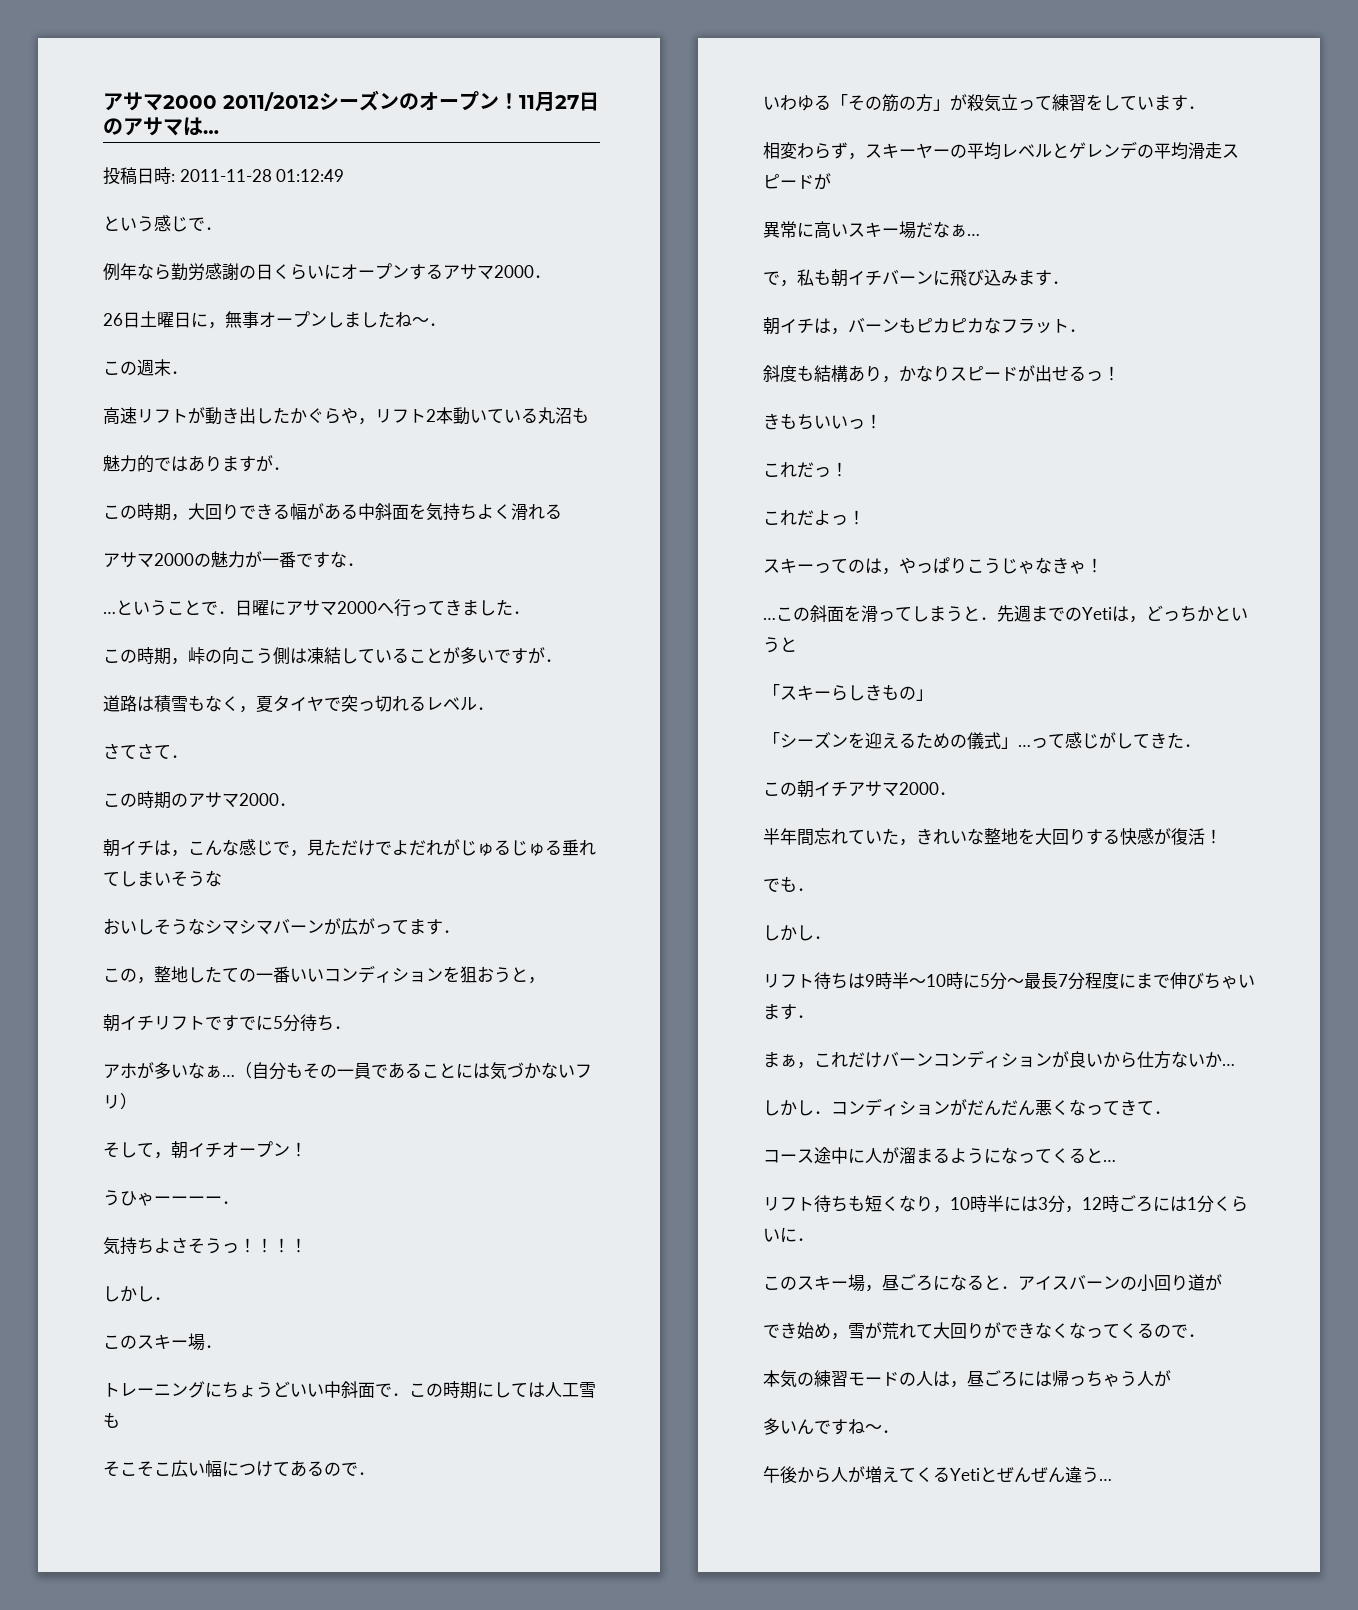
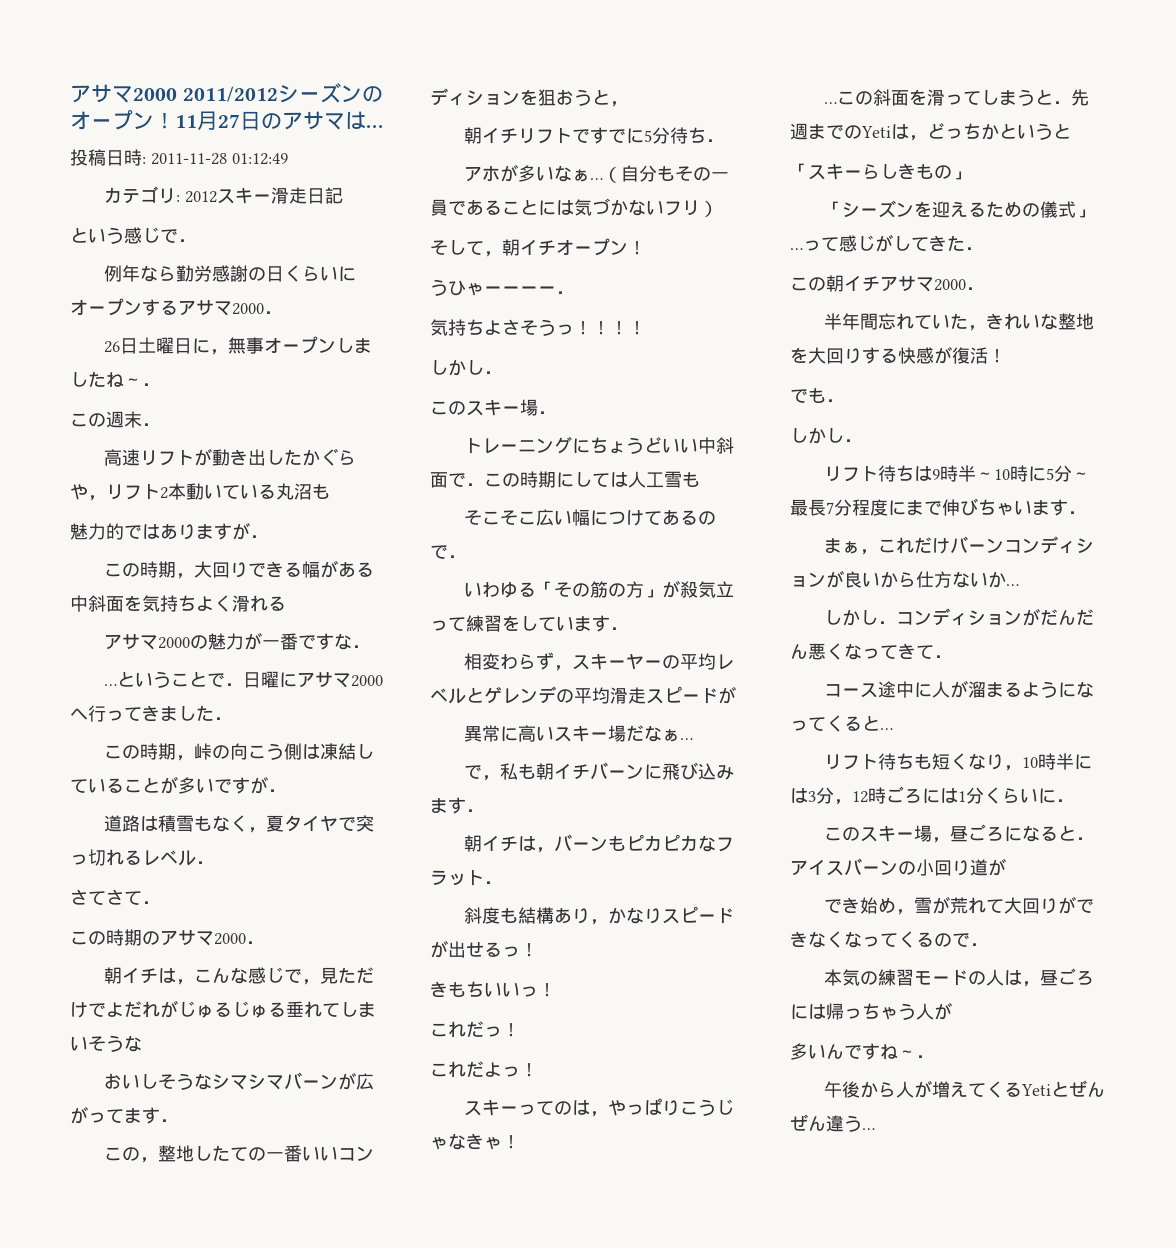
(345, 175) none -> [103,186,343,204] // カテゴリ: 2012スキー滑走日記

